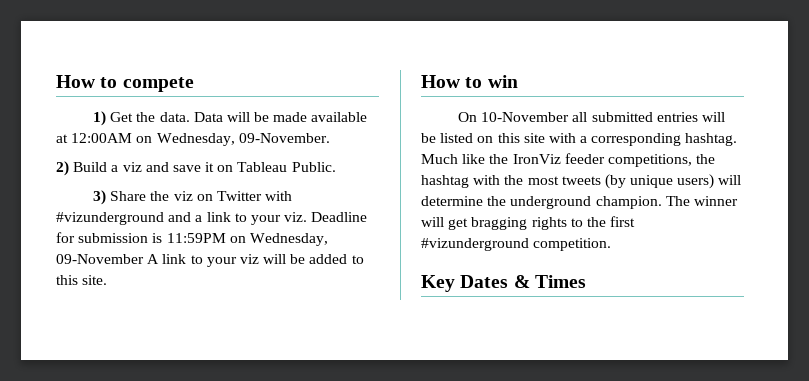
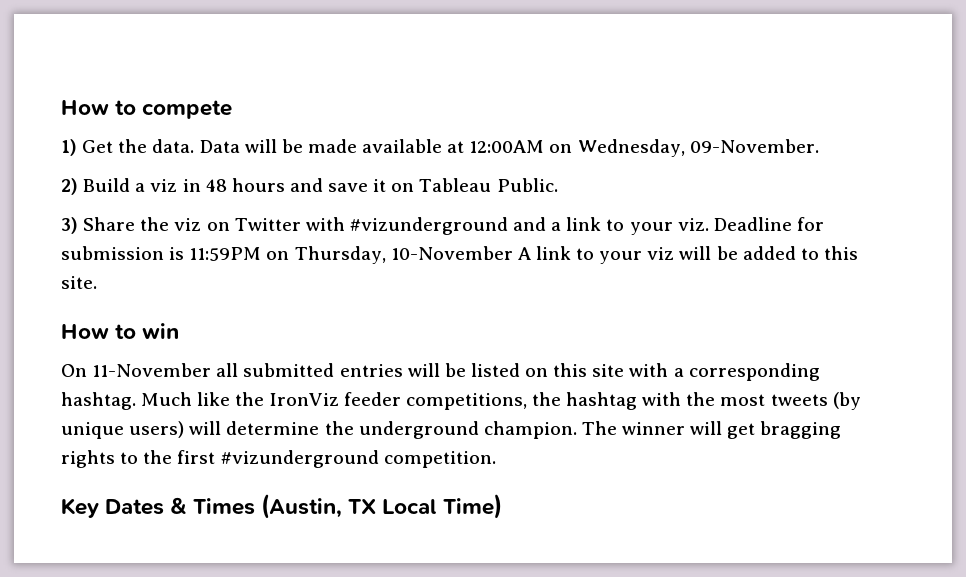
(142, 167) none -> [182,178,285,192] in 48 hours
[249,233,328,246] [56,254,144,264] Wednesday, 09-November -> [294,246,513,264] Thursday, 10-November
[481,112,570,122] 10-November -> [92,363,212,377] 11-November
(586, 281) none -> [261,494,502,519] (Austin, TX Local Time)

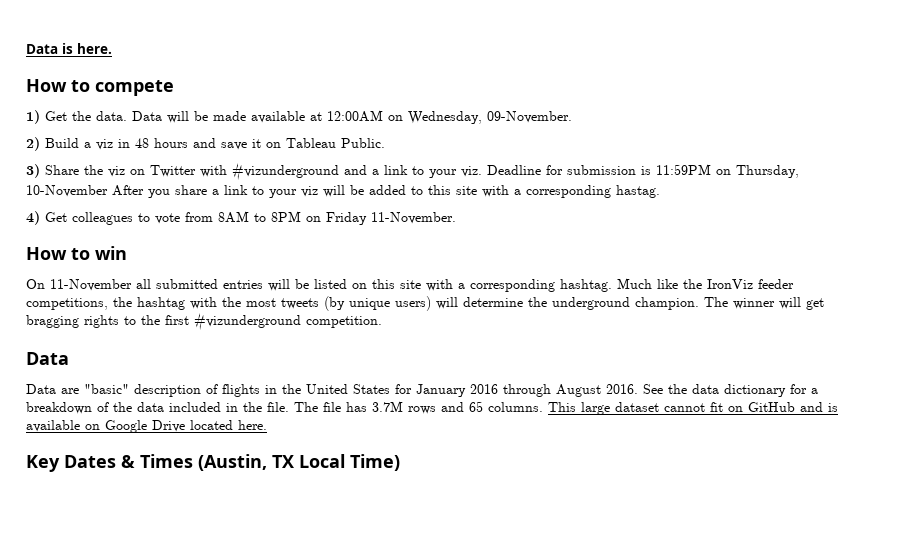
(61, 107) none -> [26,43,112,54] Data is here. //
[517,247,531,260] A -> [112,185,219,198] After you share a
[61,276,97,289] site. -> [456,185,660,198] [26,211,456,225] site with a corresponding hastag. // 4) Get colleagues to vote from 8AM to 8PM on Friday 11-November.
(496, 459) none -> [26,352,69,365] [26,384,818,397] [26,401,838,415] [26,420,267,433] // Data // Data are "basic" description of flights in the United States for January 2016 through August 2016. See the data dictionary for a breakdown of the data included in the file. The file has 3.7M rows and 65 columns. This large dataset cannot fit on GitHub and is available on Google Drive located here.

